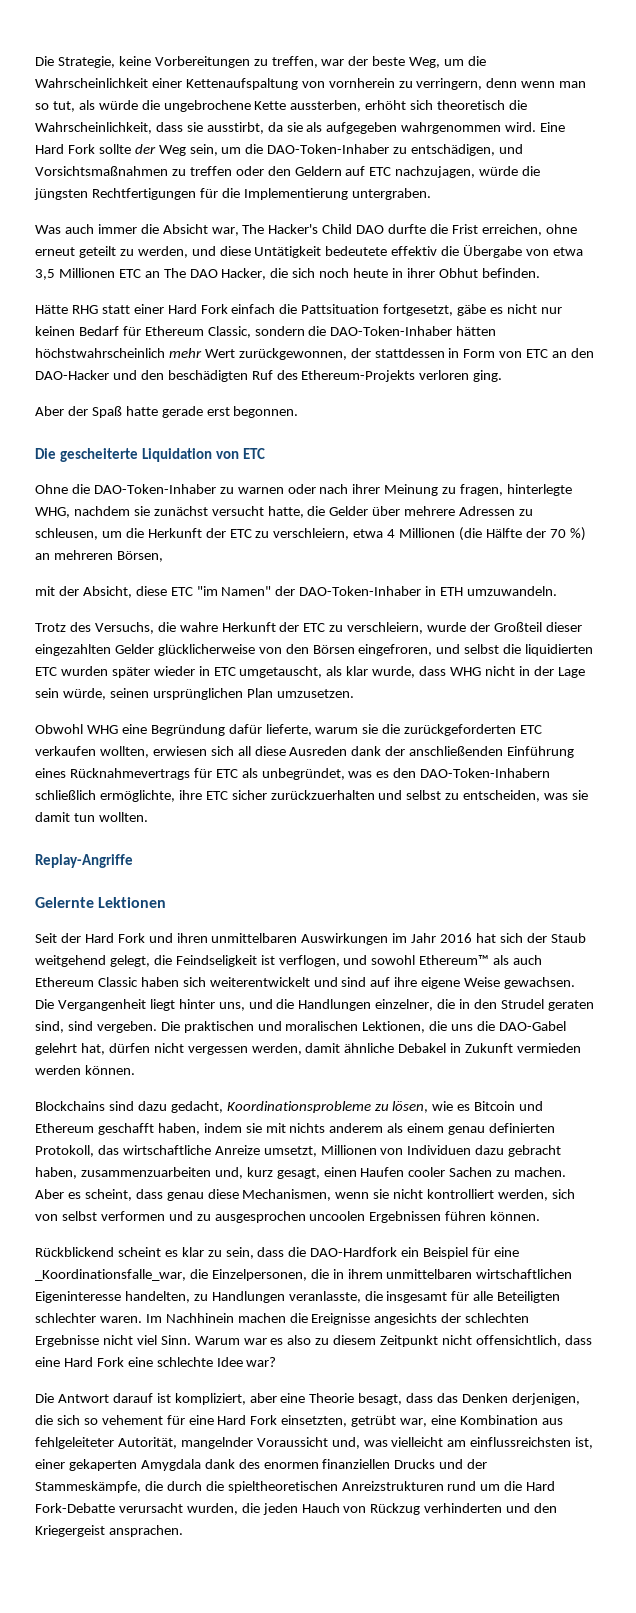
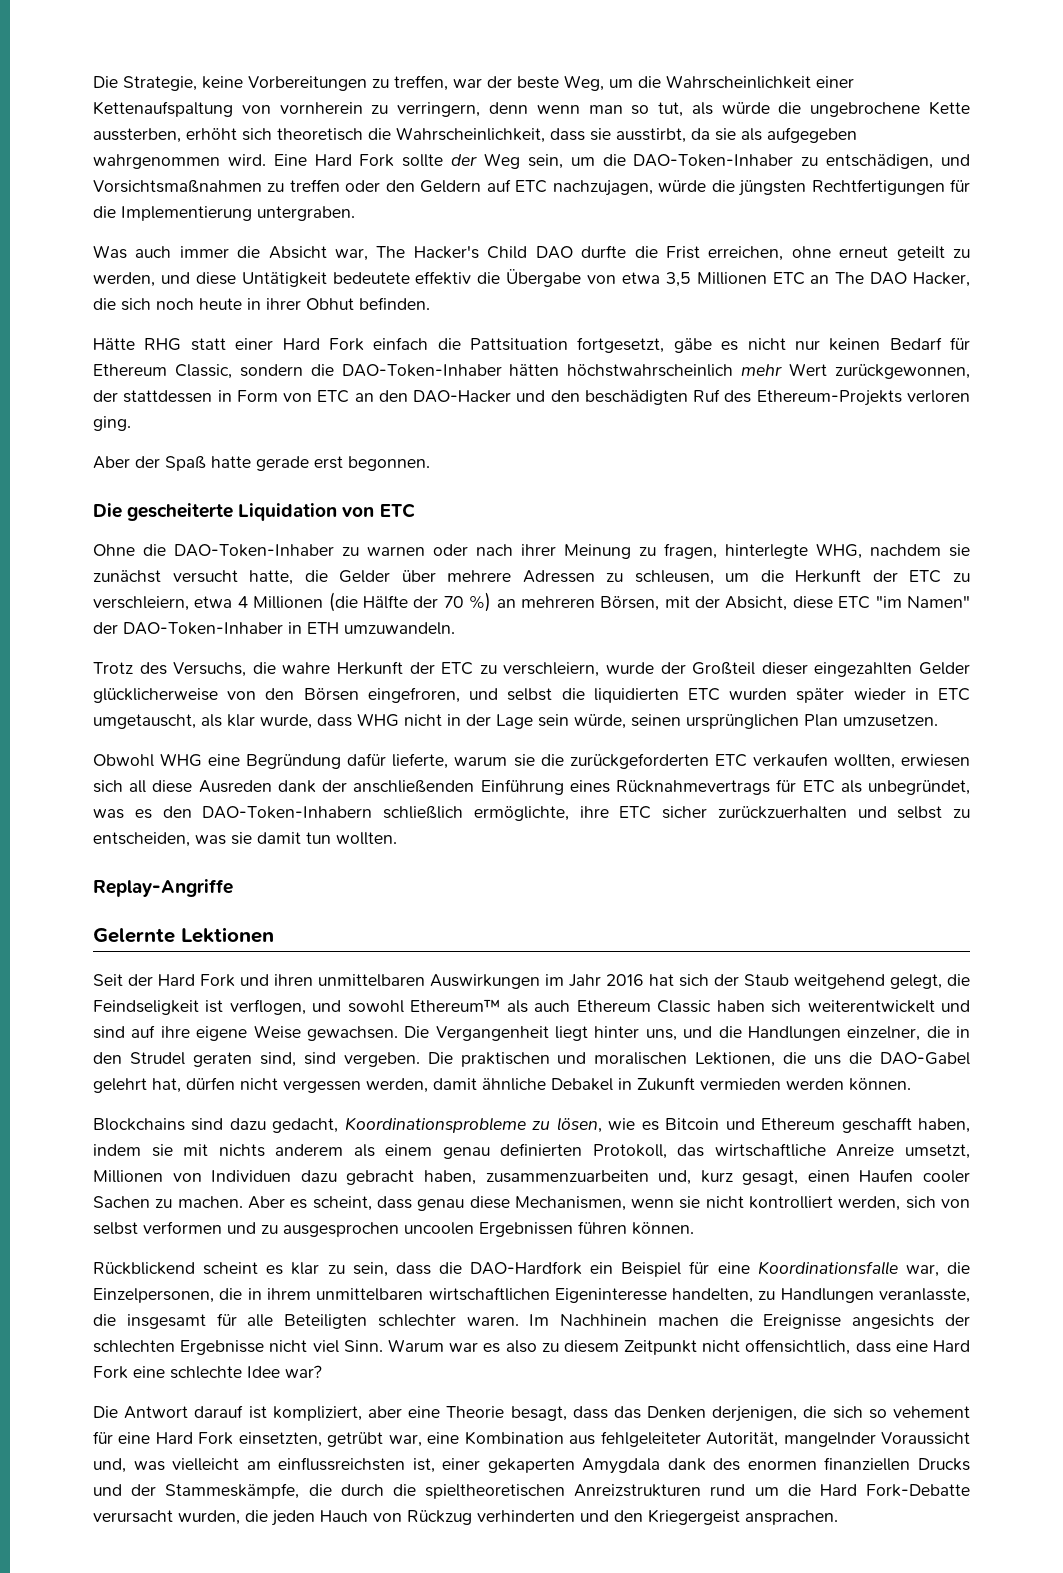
(163, 556) // -> (660, 603) none
[35,1269,186,1281] _Koordinationsfalle_war, -> [757,1261,939,1277] Koordinationsfalle war,

